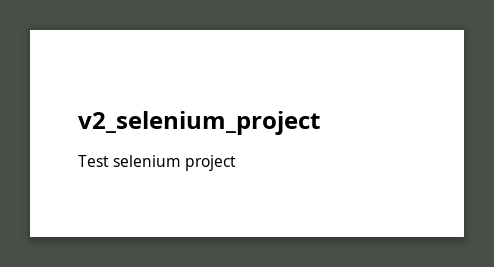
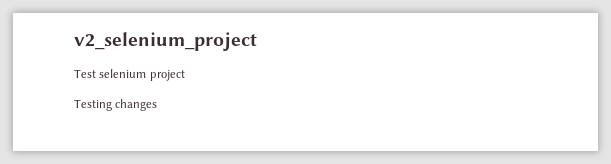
(237, 163) none -> [74,99,158,111] // Testing changes

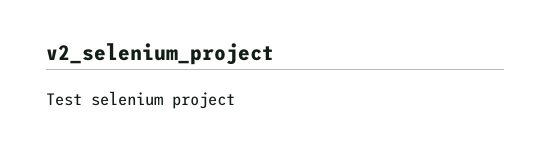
[74,99,158,111] // Testing changes -> (235, 100) none

